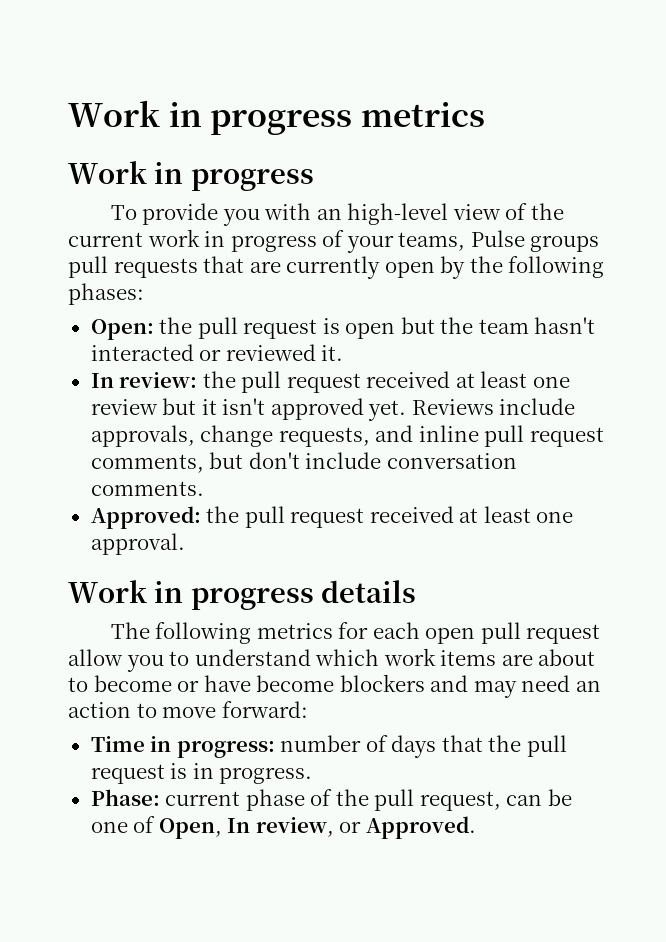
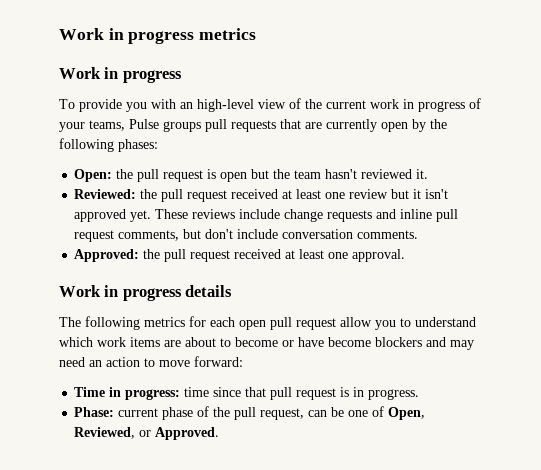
[90,344,222,361] interacted or -> (358, 174) none
[90,372,198,388] In review: -> [74,189,137,199] Reviewed:
[411,398,576,415] [90,425,370,447] Reviews include approvals, change requests, -> [155,209,373,222] These reviews include change requests
[280,735,522,758] number of days that the -> [184,387,267,397] time since that
[227,817,334,837] In review, -> [74,427,136,439] Reviewed,

